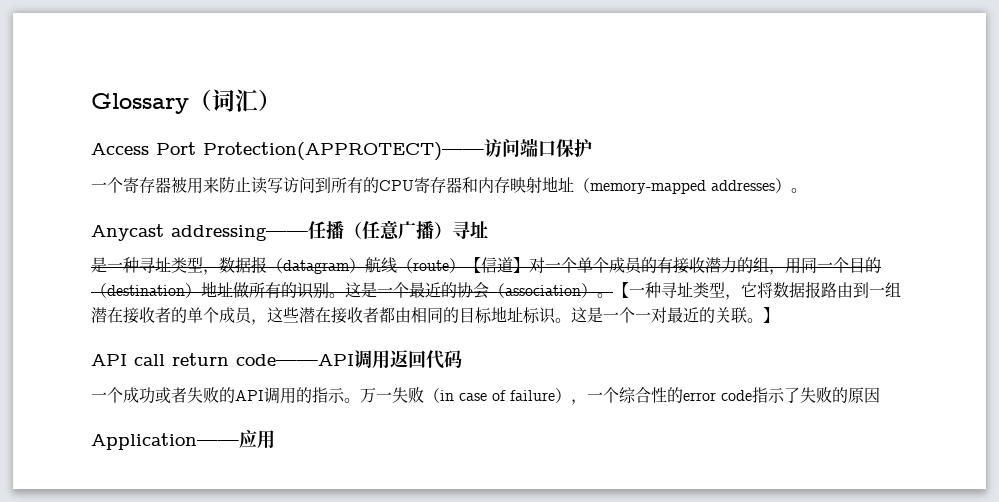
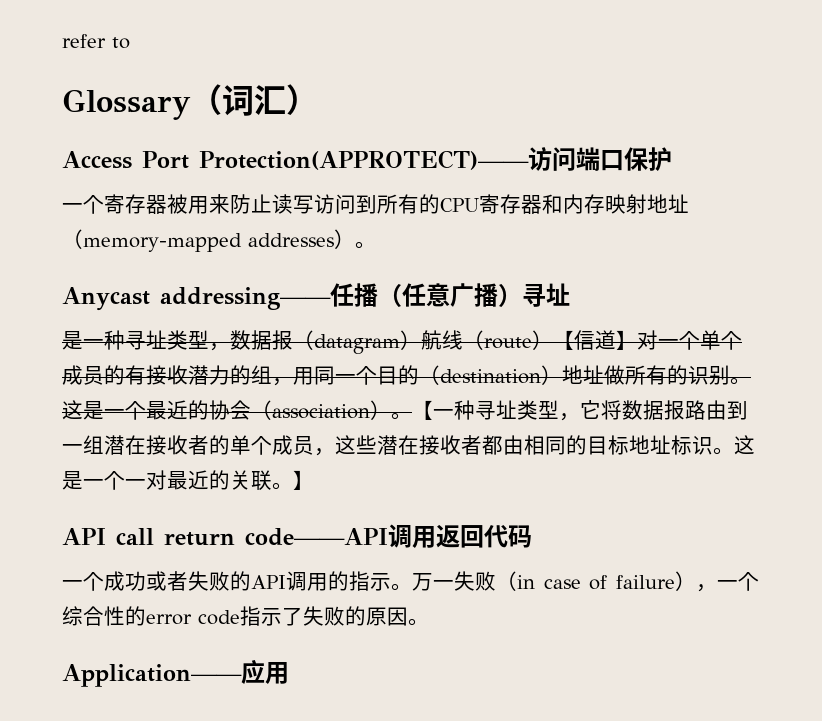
(91, 103) none -> [62,34,130,49] refer to //
(880, 395) none -> [408,618,429,626] 。

